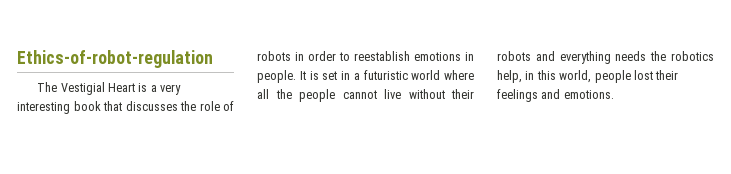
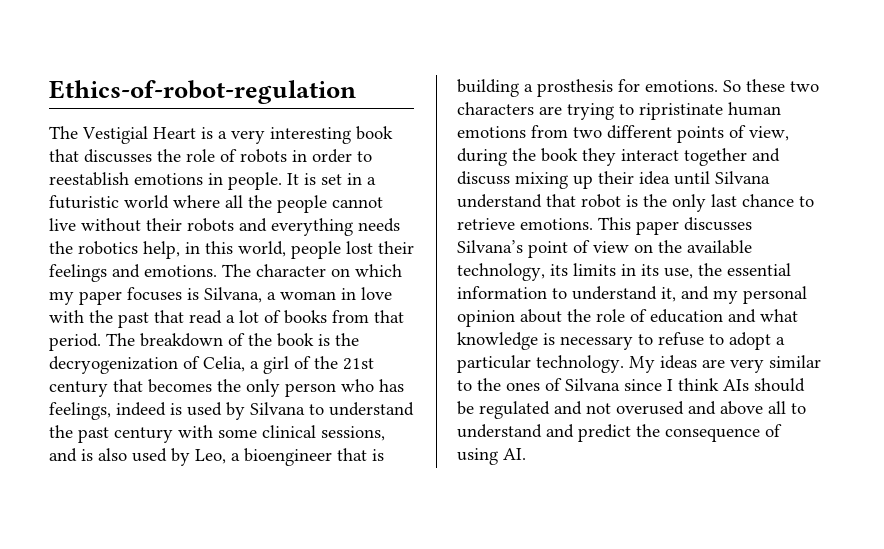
(614, 94) none -> [222,264,402,277] [49,287,392,305] [49,310,404,328] [49,333,359,351] [49,356,374,374] [49,379,404,397] [49,402,414,420] [49,425,385,443] [49,448,384,466] [457,79,819,97] [457,102,781,120] [457,125,789,143] [457,148,780,166] [457,171,770,189] [457,194,814,212] [457,217,752,235] [457,240,752,258] [457,263,791,281] [457,286,807,304] [457,309,798,327] [457,332,785,350] [457,355,821,373] [457,378,805,392] [457,401,806,419] [457,424,782,442] [457,448,526,465] The character on which my paper focuses is Silvana, a woman in love with the past that read a lot of books from that period. The breakdown of the book is the decryogenization of Celia, a girl of the 21st century that becomes the only person who has feelings, indeed is used by Silvana to understand the past century with some clinical sessions, and is also used by Leo, a bioengineer that is building a prosthesis for emotions. So these two characters are trying to ripristinate human emotions from two different points of view, during the book they interact together and discuss mixing up their idea until Silvana understand that robot is the only last chance to retrieve emotions. This paper discusses Silvana’s point of view on the available technology, its limits in its use, the essential information to understand it, and my personal opinion about the role of education and what knowledge is necessary to refuse to adopt a particular technology. My ideas are very similar to the ones of Silvana since I think AIs should be regulated and not overused and above all to understand and predict the consequence of using AI.

